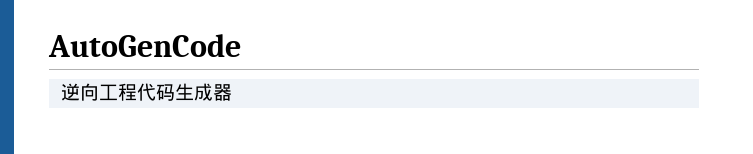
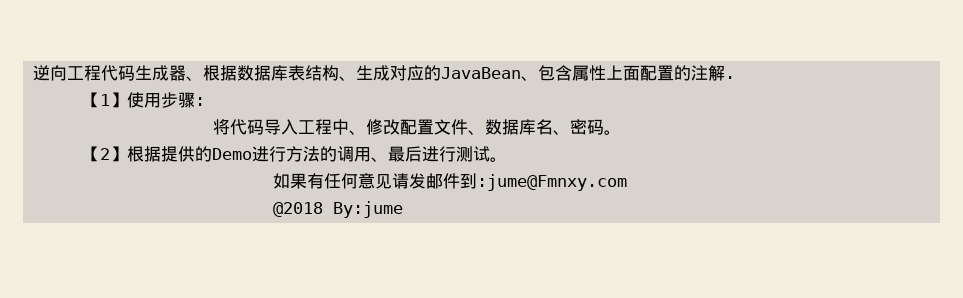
[48,34,241,57] AutoGenCode // -> (33, 73) none
(232, 92) none -> [186,65,736,81] [83,92,206,108] [213,119,622,135] [83,146,508,162] [273,173,628,191] [273,201,404,218] 、根据数据库表结构、生成对应的JavaBean、包含属性上面配置的注解. // 【1】使用步骤: // 将代码导入工程中、修改配置文件、数据库名、密码。 // 【2】根据提供的Demo进行方法的调用、最后进行测试。 // 如果有任何意见请发邮件到:jume@Fmnxy.com // @2018 By:jume

